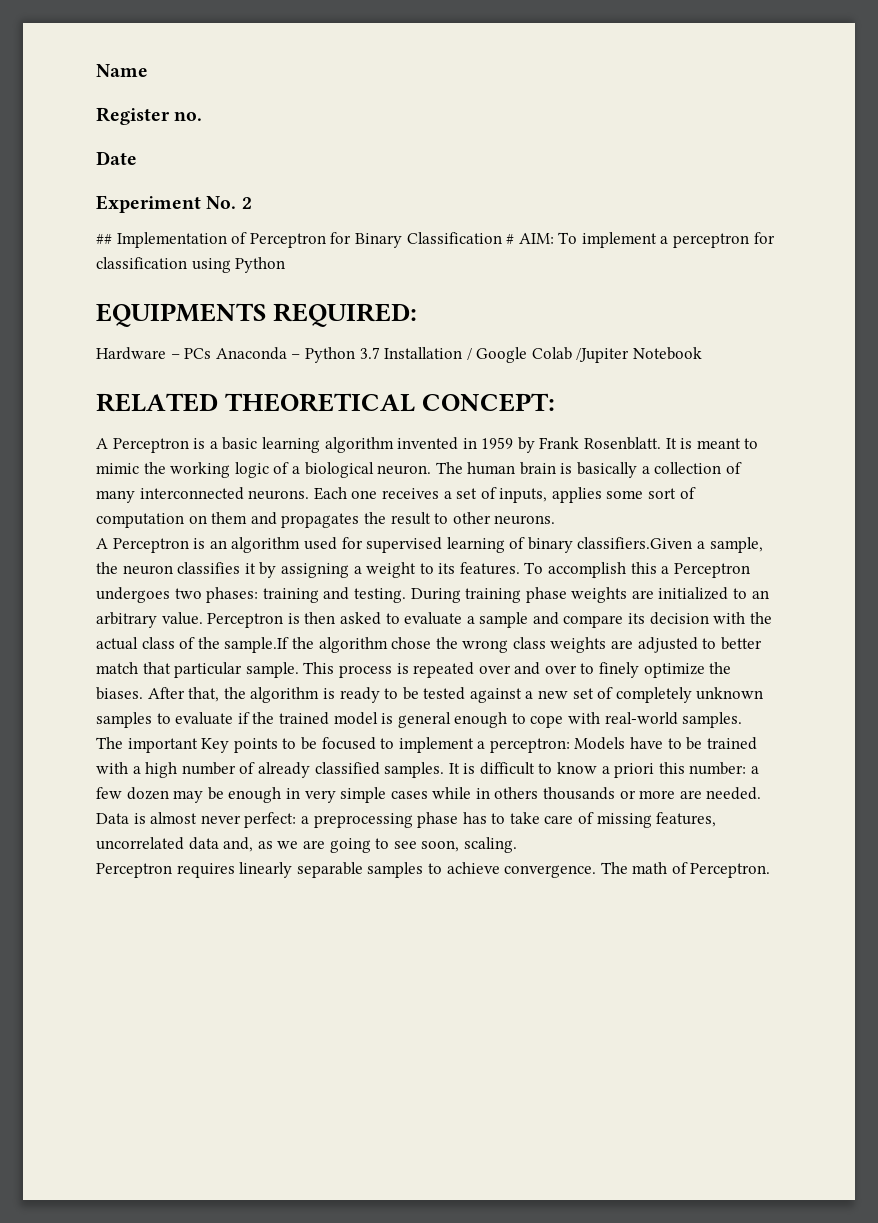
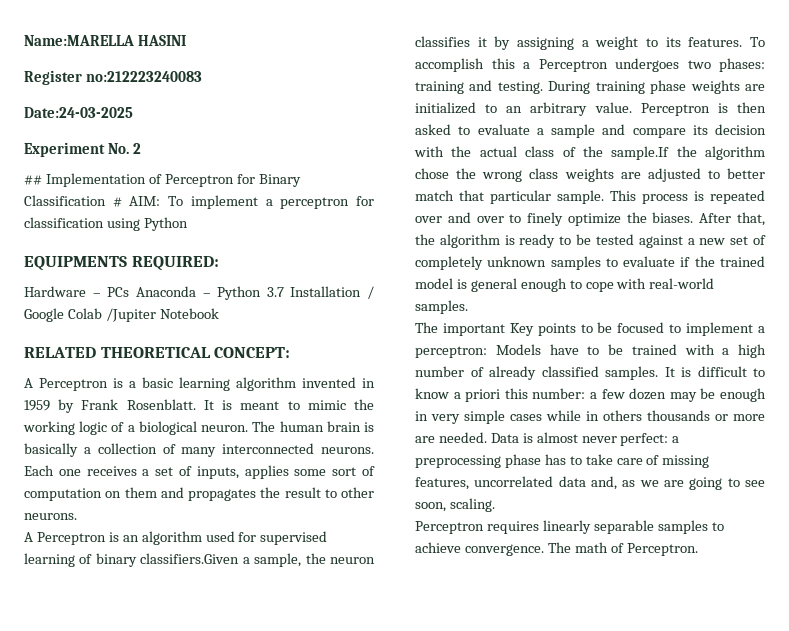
[96,64,148,77] Name -> [24,35,187,46] Name:MARELLA HASINI
[174,111,203,121] [96,151,137,165] no. // Date -> [86,71,203,82] [24,107,133,118] no:212223240083 // Date:24-03-2025

